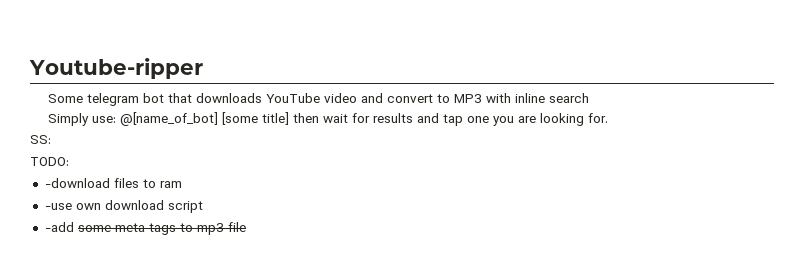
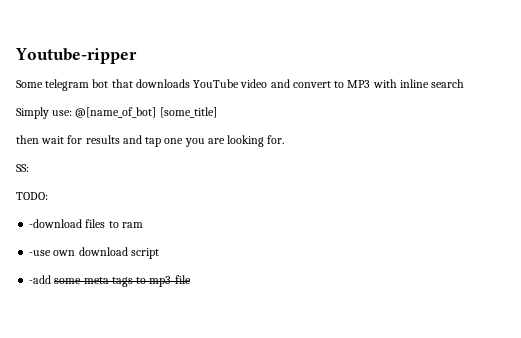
[222,112,290,125] [some title] -> [159,107,217,118] [some_title] //

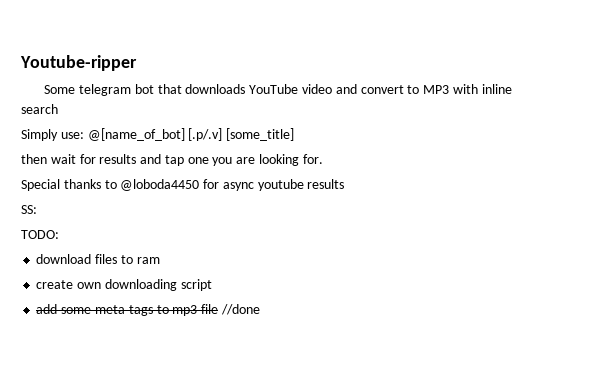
(157, 112) none -> [188,128,223,141] [.p/.v]
(285, 139) none -> [21,179,345,191] // Special thanks to @loboda4450 for async youtube results
[29,219,83,228] -download -> [36,254,92,264] download
[29,247,128,256] -use own download -> [36,279,177,291] create own downloading
[29,275,52,284] -add -> [36,304,58,314] add
(191, 279) none -> [220,304,260,315] //done

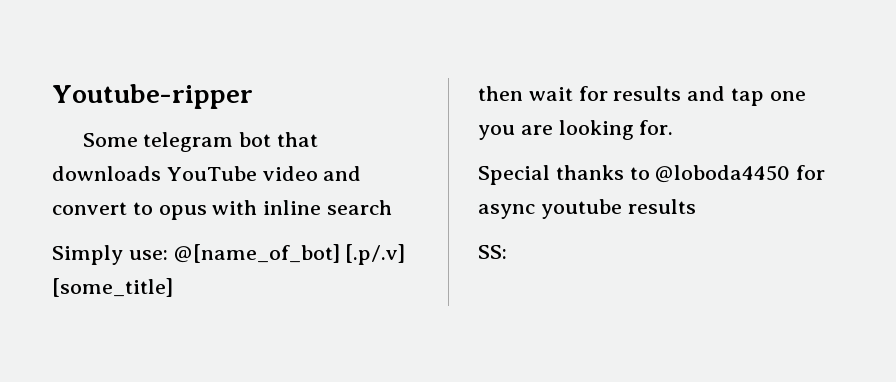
[423,85,450,94] MP3 -> [158,205,207,220] opus
[21,230,59,239] [36,254,160,264] [36,279,212,291] [36,304,260,316] // TODO: // download files to ram // create own downloading script // add some meta tags to mp3 file //done -> (507, 252) none

